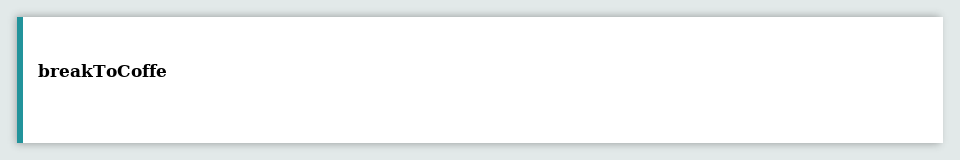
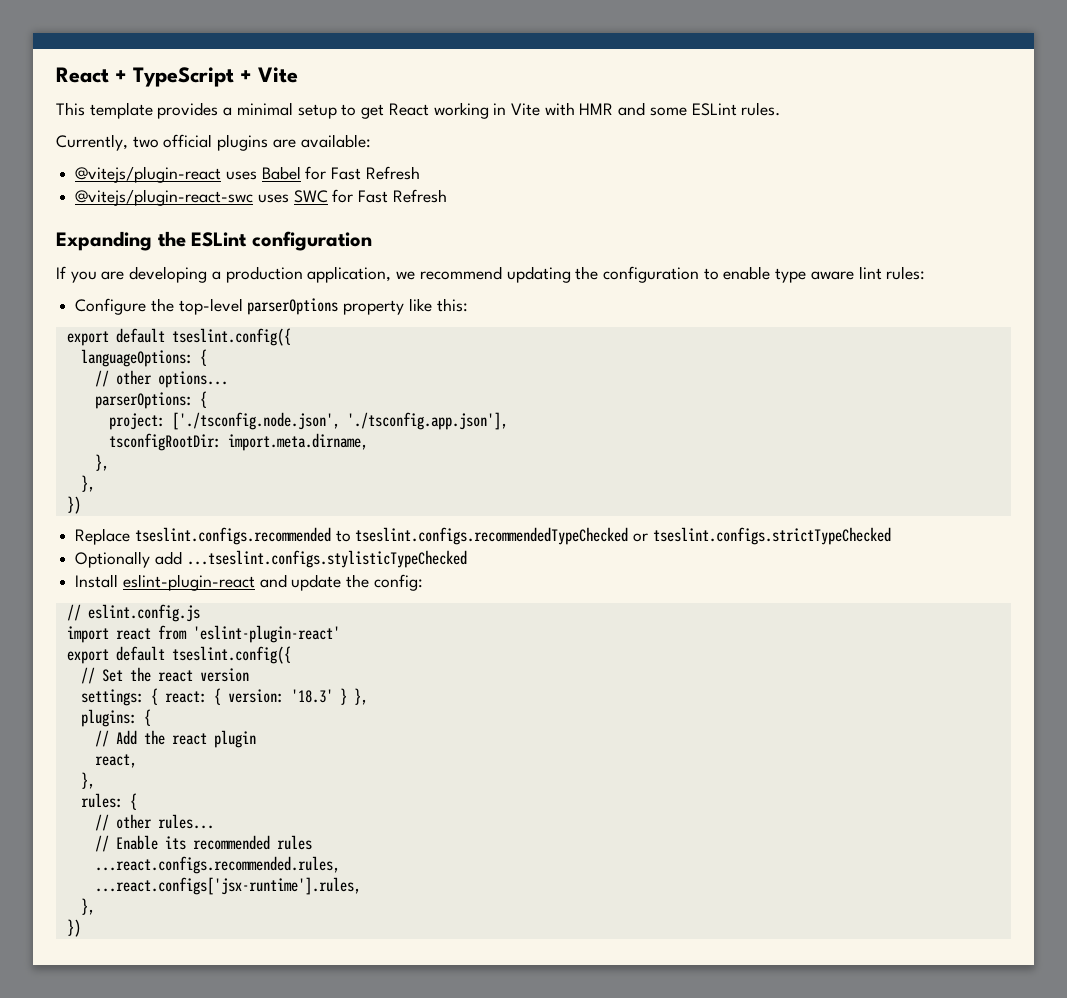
[38,64,167,77] breakToCoffe -> [56,67,298,87] [56,102,781,119] [56,134,371,151] [75,166,420,183] [75,189,447,206] [56,231,372,251] [56,266,926,283] [75,298,468,315] [66,328,291,346] [80,349,207,367] [94,370,228,388] [94,391,207,409] [108,412,508,430] [108,433,368,451] [94,454,109,471] [80,475,95,492] [66,496,81,514] [75,527,891,545] [75,550,467,568] [75,574,423,591] [66,604,200,622] [66,625,340,643] [66,646,291,664] [80,667,249,684] [80,688,368,706] [80,709,151,727] [94,730,256,748] [94,754,137,768] [80,772,95,789] [80,793,137,810] [94,814,214,831] [94,835,312,852] [94,856,340,874] [94,877,361,895] [80,898,95,915] [66,919,81,937] React + TypeScript + Vite // This template provides a minimal setup to get React working in Vite with HMR and some ESLint rules. // Currently, two official plugins are available: // @vitejs/plugin-react uses Babel for Fast Refresh // @vitejs/plugin-react-swc uses SWC for Fast Refresh // Expanding the ESLint configuration // If you are developing a production application, we recommend updating the configuration to enable type aware lint rules: // Configure the top-level parserOptions property like this: // export default tseslint.config({ // languageOptions: { // // other options... // parserOptions: { // project: ['./tsconfig.node.json', './tsconfig.app.json'], // tsconfigRootDir: import.meta.dirname, // }, // }, // }) // Replace tseslint.configs.recommended to tseslint.configs.recommendedTypeChecked or tseslint.configs.strictTypeChecked // Optionally add ...tseslint.configs.stylisticTypeChecked // Install eslint-plugin-react and update the config: // // eslint.config.js // import react from 'eslint-plugin-react' // export default tseslint.config({ // // Set the react version // settings: { react: { version: '18.3' } }, // plugins: { // // Add the react plugin // react, // }, // rules: { // // other rules... // // Enable its recommended rules // ...react.configs.recommended.rules, // ...react.configs['jsx-runtime'].rules, // }, // })

